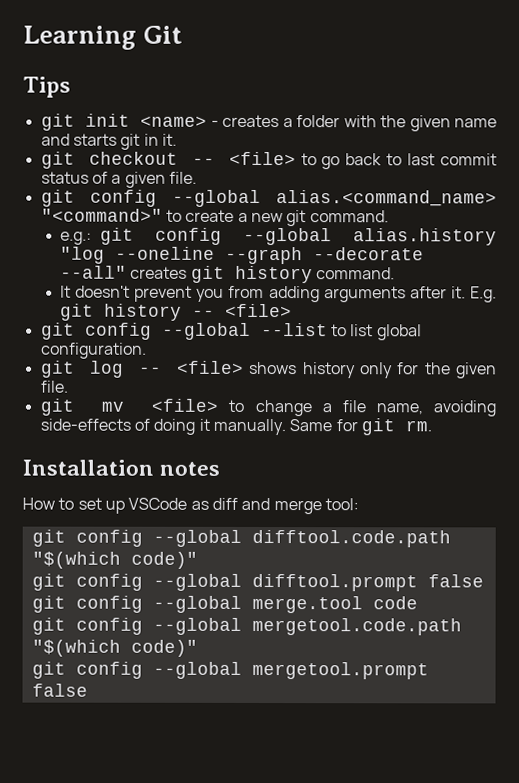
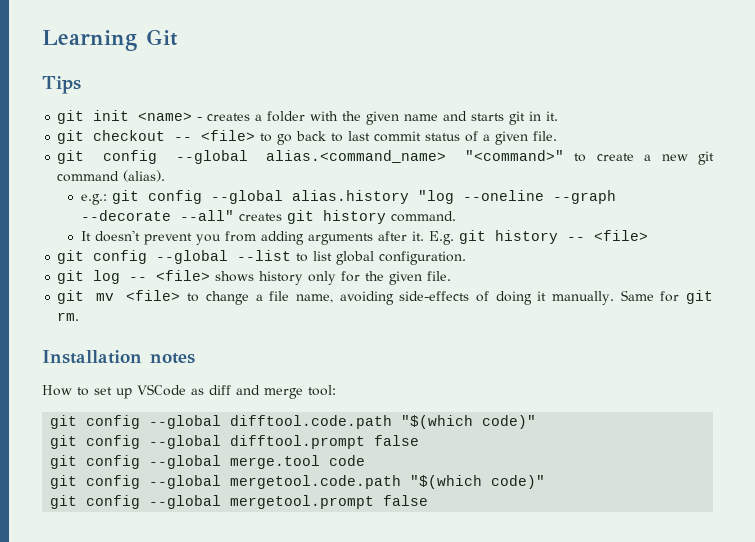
[309,210,389,223] command. -> [57,170,166,182] command (alias).

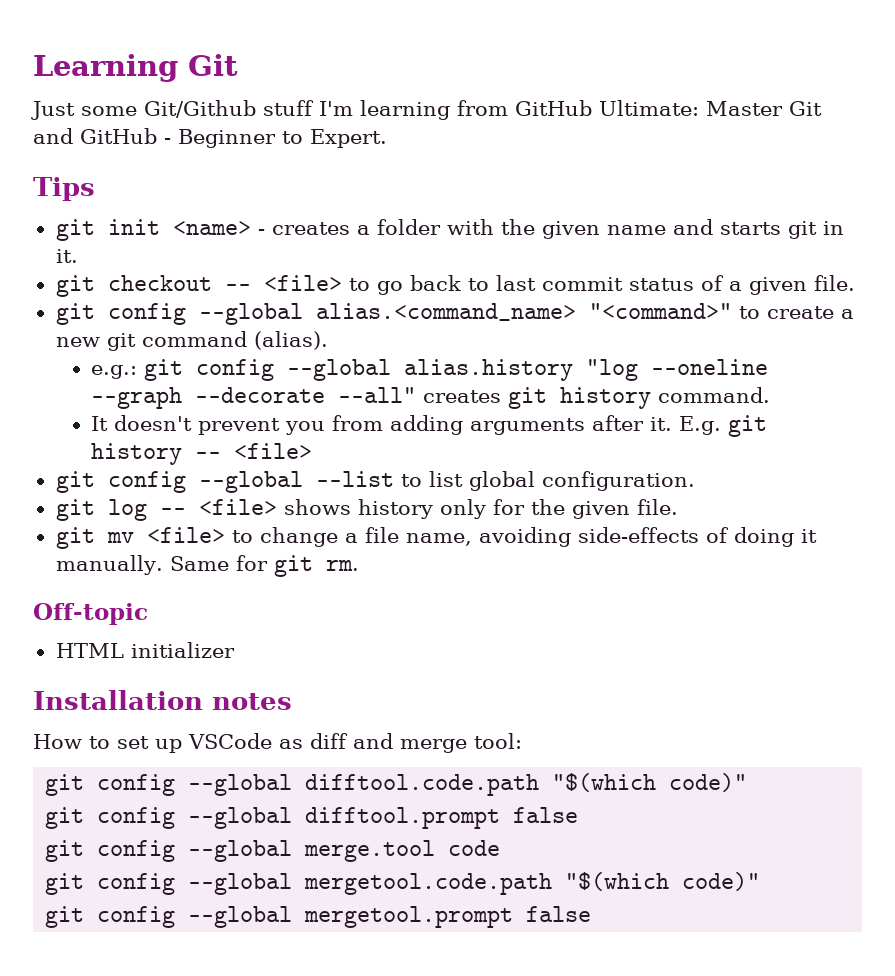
(178, 37) none -> [31,100,822,120] [33,128,387,148] // Just some Git/Github stuff I'm learning from GitHub Ultimate: Master Git and GitHub - Beginner to Expert.
(80, 316) none -> [33,603,148,625] [55,642,235,658] // Off-topic // HTML initializer

